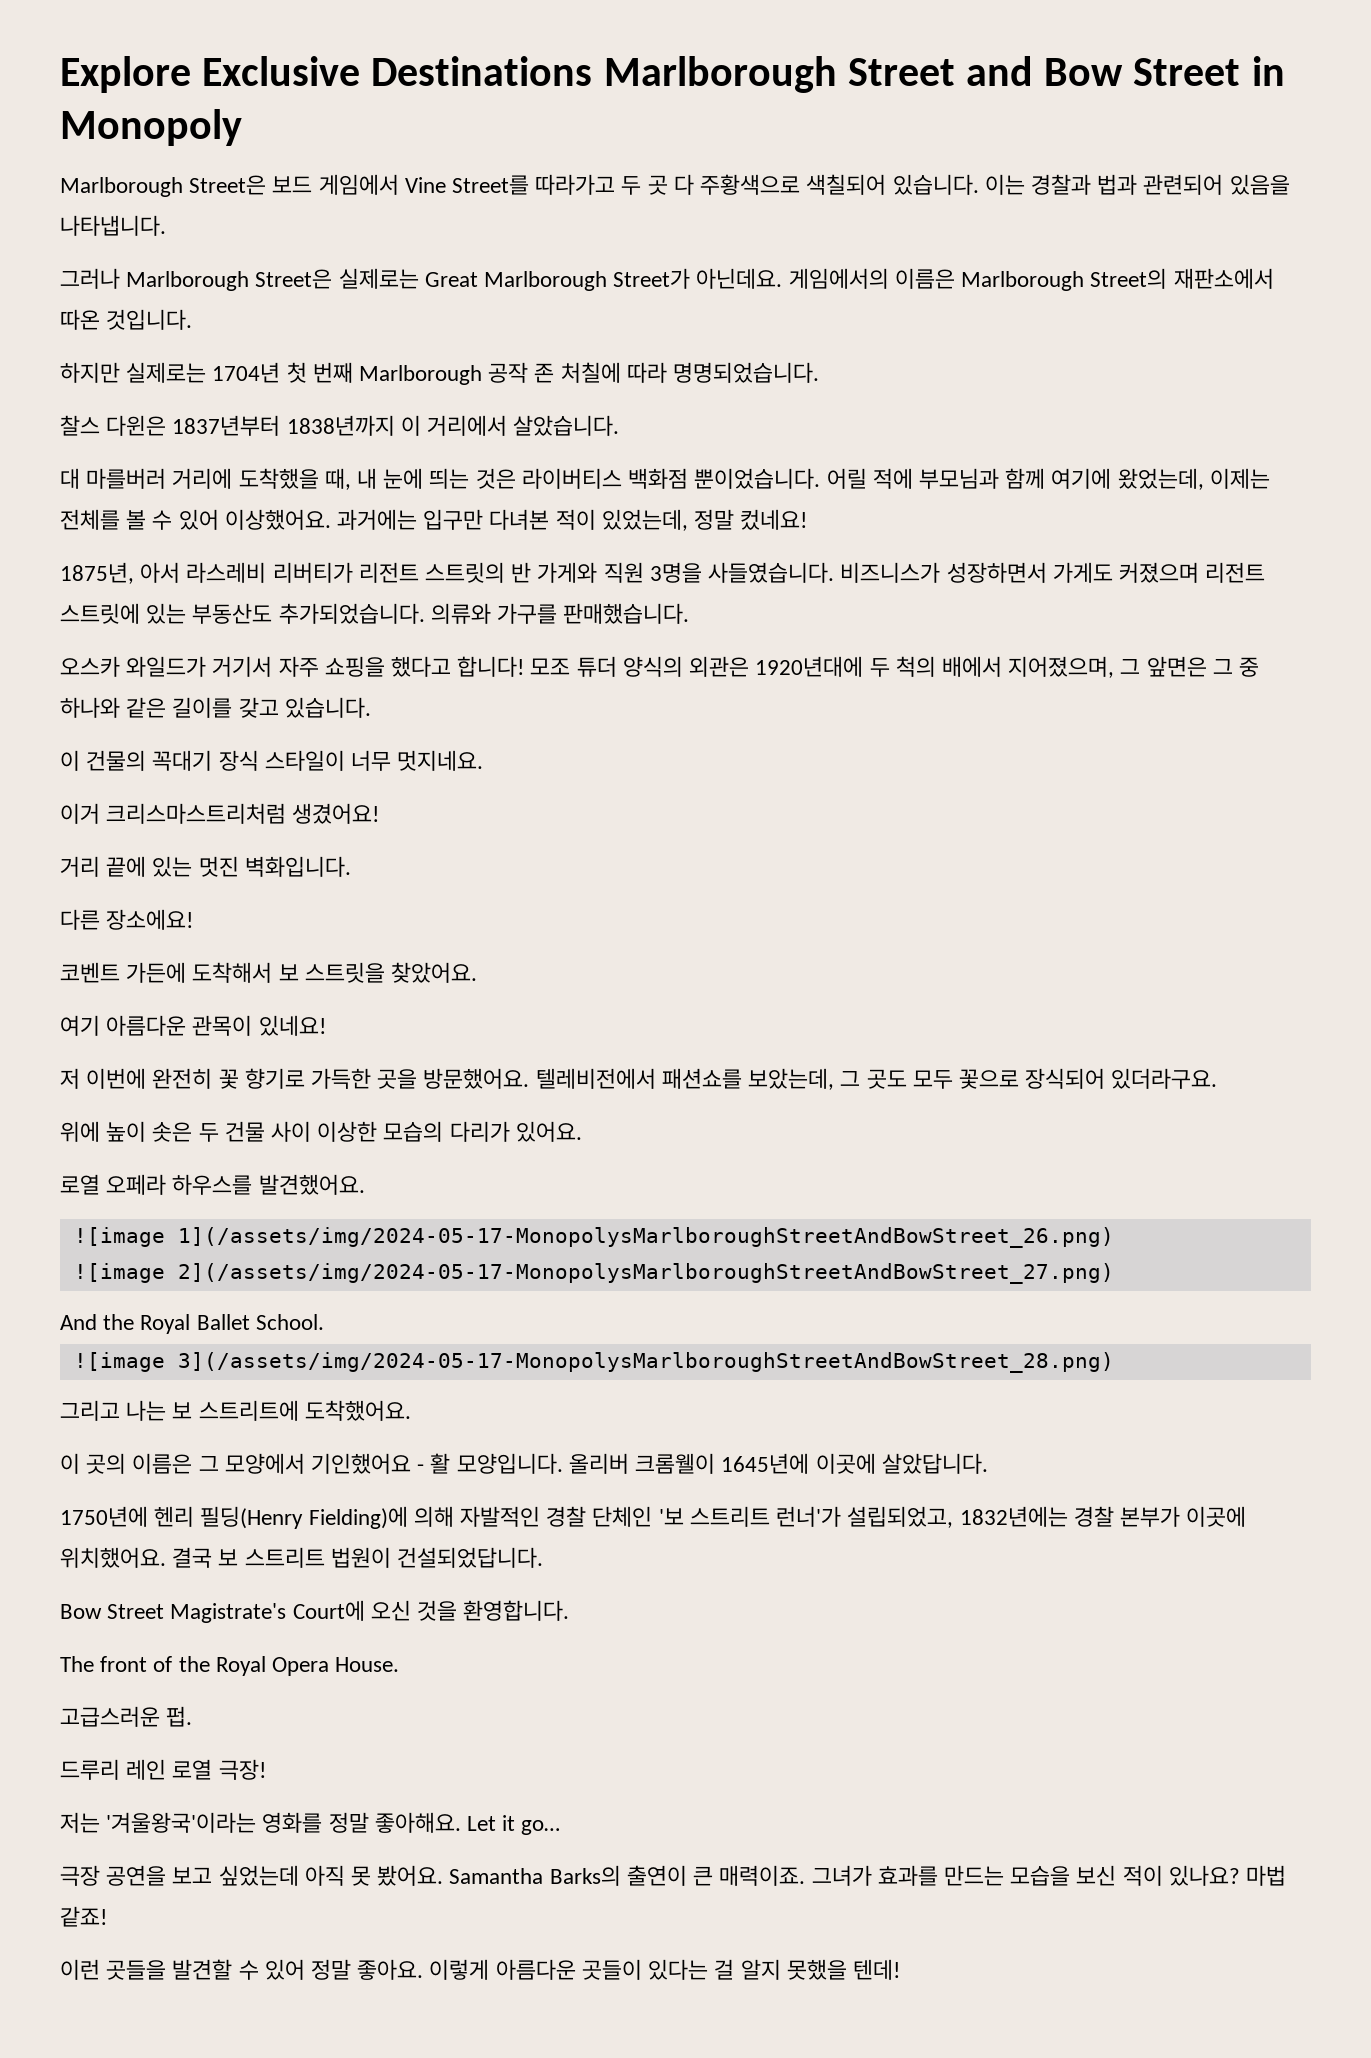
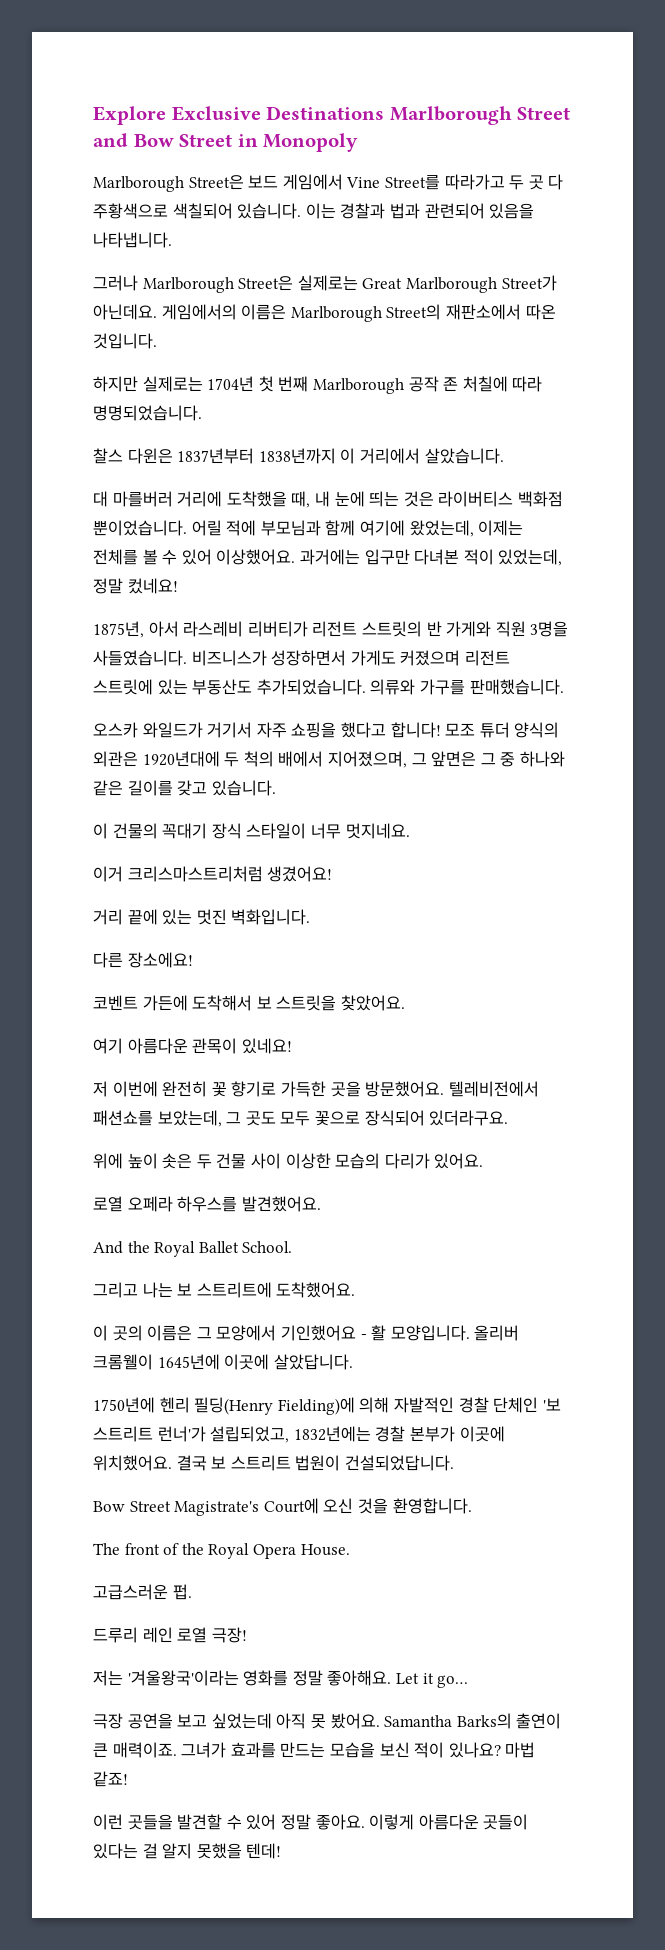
[73,1227,1114,1248] [73,1263,1114,1284] // ![image 1](/assets/img/2024-05-17-MonopolysMarlboroughStreetAndBowStreet_26.png) // ![image 2](/assets/img/2024-05-17-MonopolysMarlboroughStreetAndBowStreet_27.png) -> (321, 1204) none
[73,1352,1114,1373] // ![image 3](/assets/img/2024-05-17-MonopolysMarlboroughStreetAndBowStreet_28.png) -> (293, 1247) none

